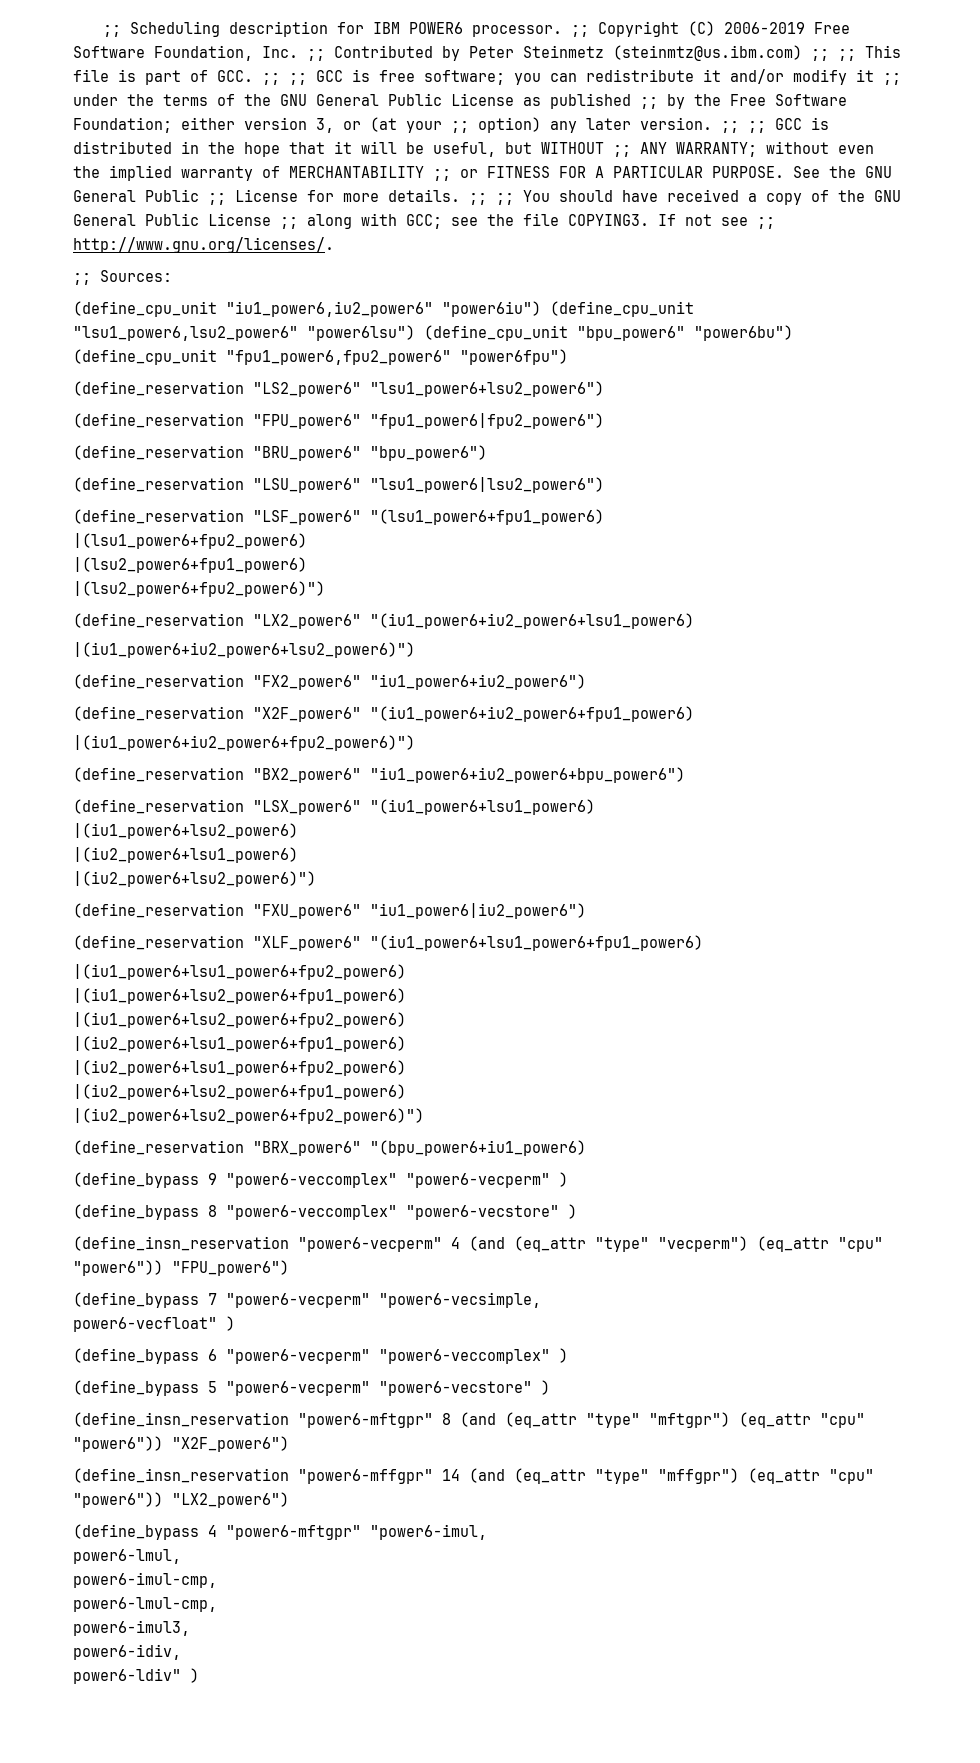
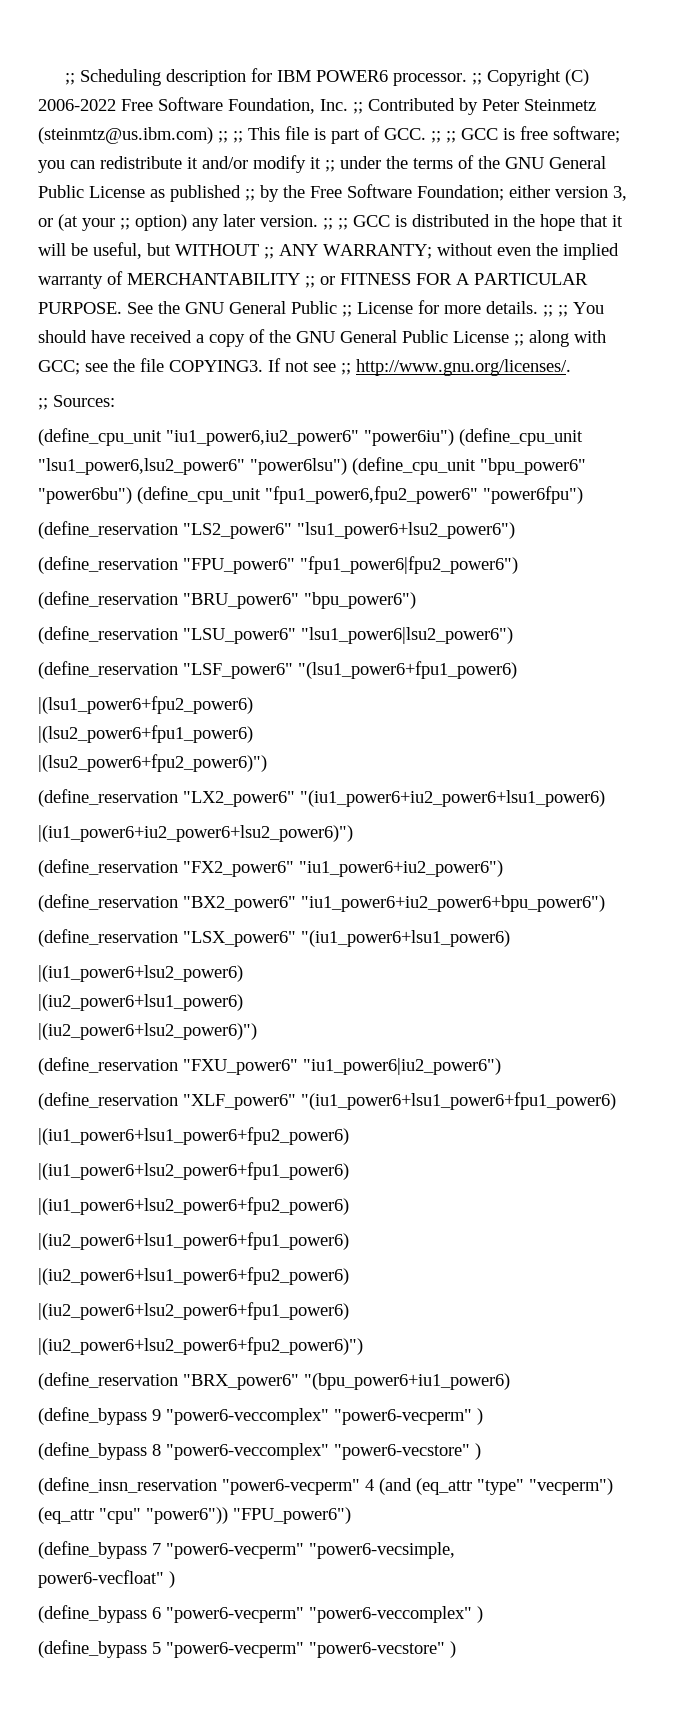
[724,22,806,34] 2006-2019 -> [38,99,116,111] 2006-2022
[73,706,694,722] [73,735,415,751] // (define_reservation "X2F_power6" "(iu1_power6+iu2_power6+fpu1_power6) // |(iu1_power6+iu2_power6+fpu2_power6)") -> (503, 868) none
[73,1412,865,1428] [73,1436,289,1452] [73,1468,874,1484] [73,1492,289,1508] [73,1524,487,1540] [73,1549,181,1564] [73,1572,217,1588] [73,1597,217,1612] [73,1620,190,1636] [73,1644,181,1660] [73,1668,199,1684] // (define_insn_reservation "power6-mftgpr" 8 (and (eq_attr "type" "mftgpr") (eq_attr "cpu" "power6")) "X2F_power6") // (define_insn_reservation "power6-mffgpr" 14 (and (eq_attr "type" "mffgpr") (eq_attr "cpu" "power6")) "LX2_power6") // (define_bypass 4 "power6-mftgpr" "power6-imul, // power6-lmul, // power6-imul-cmp, // power6-lmul-cmp, // power6-imul3, // power6-idiv, // power6-ldiv" ) -> (456, 1649) none

